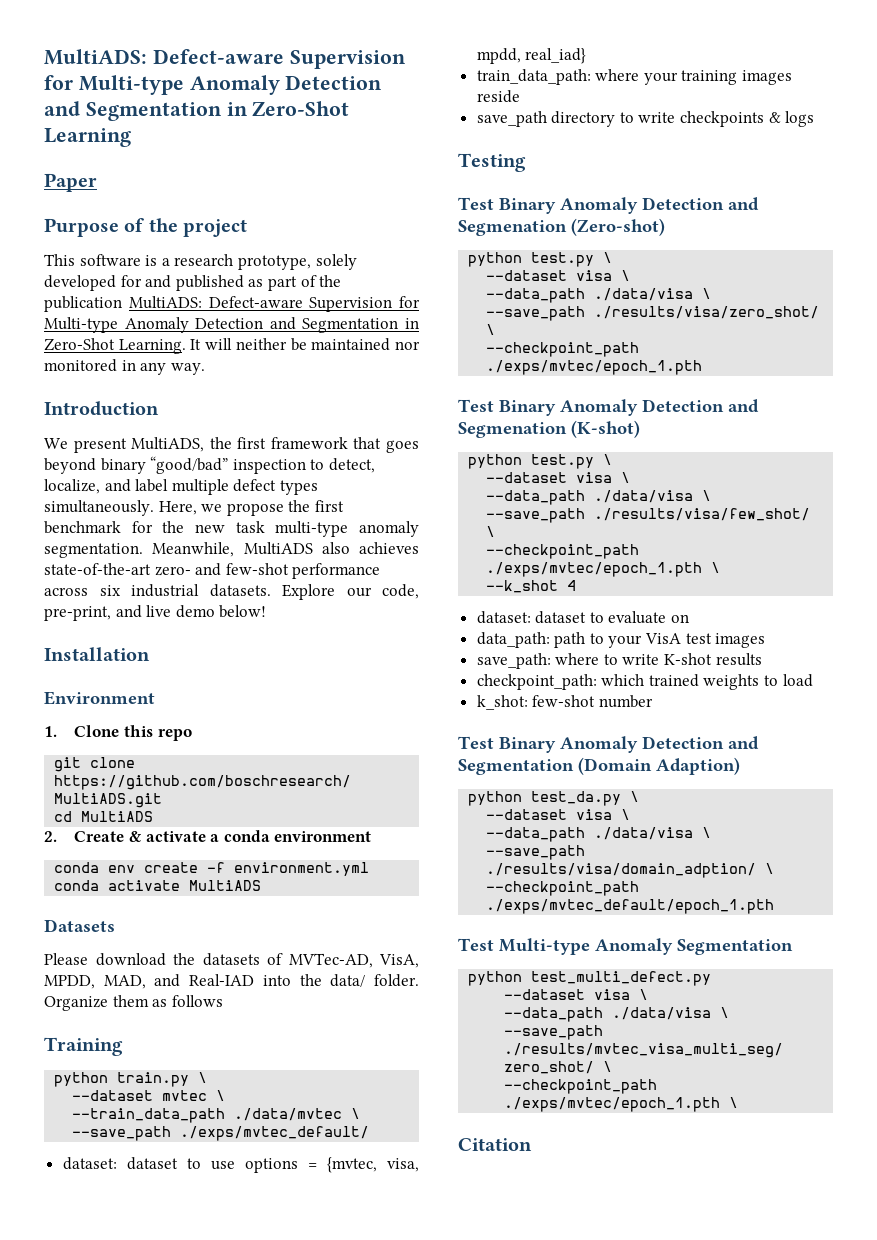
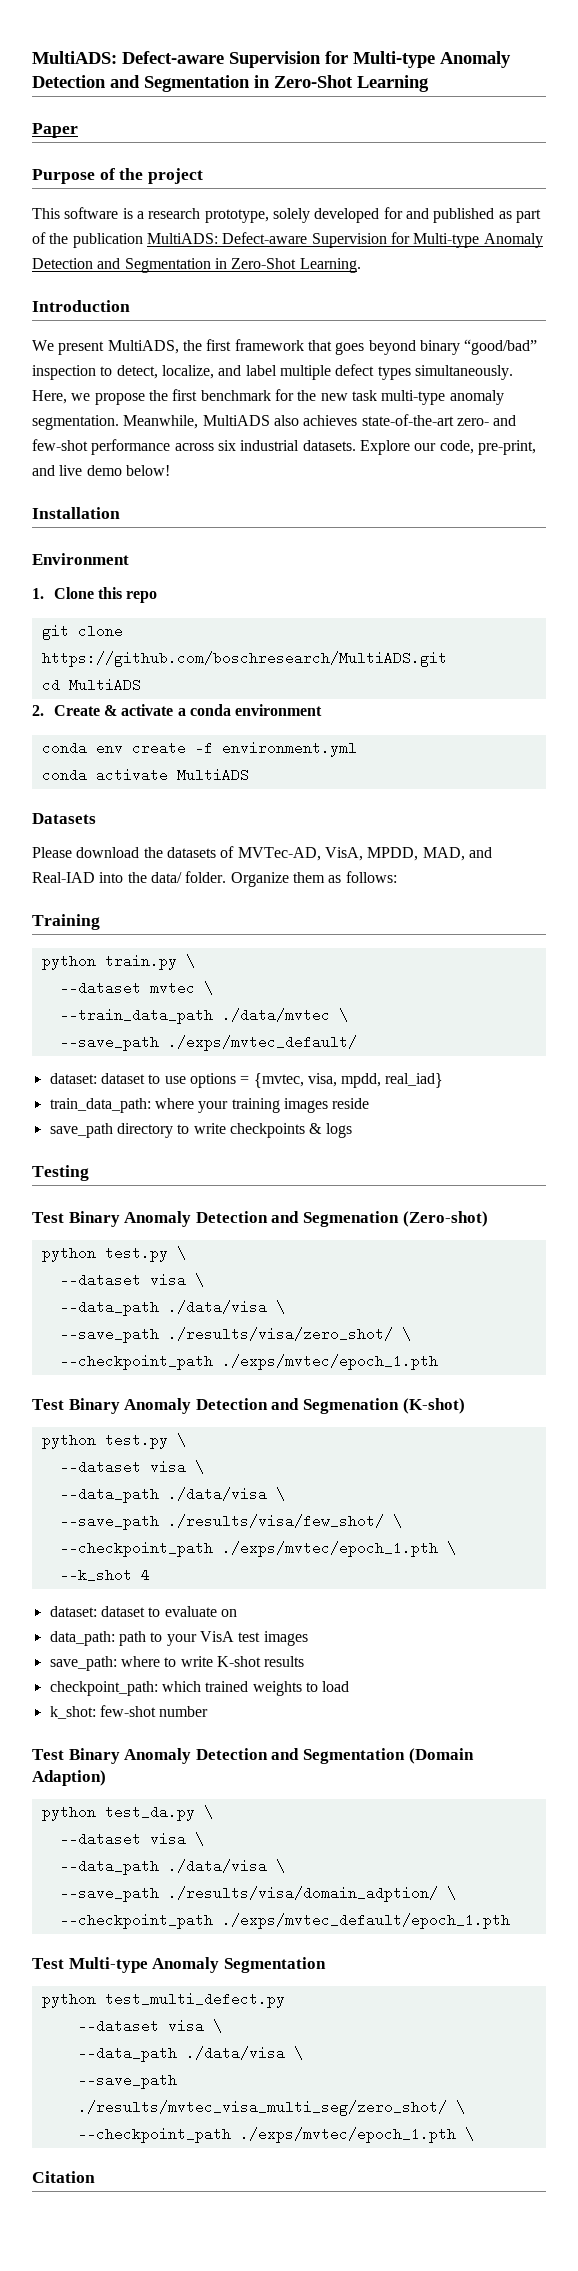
[190,338,421,351] [44,359,205,375] It will neither be maintained nor monitored in any way. -> (361, 265) none
[171,995,223,1007] follows -> [345,871,397,883] follows:

